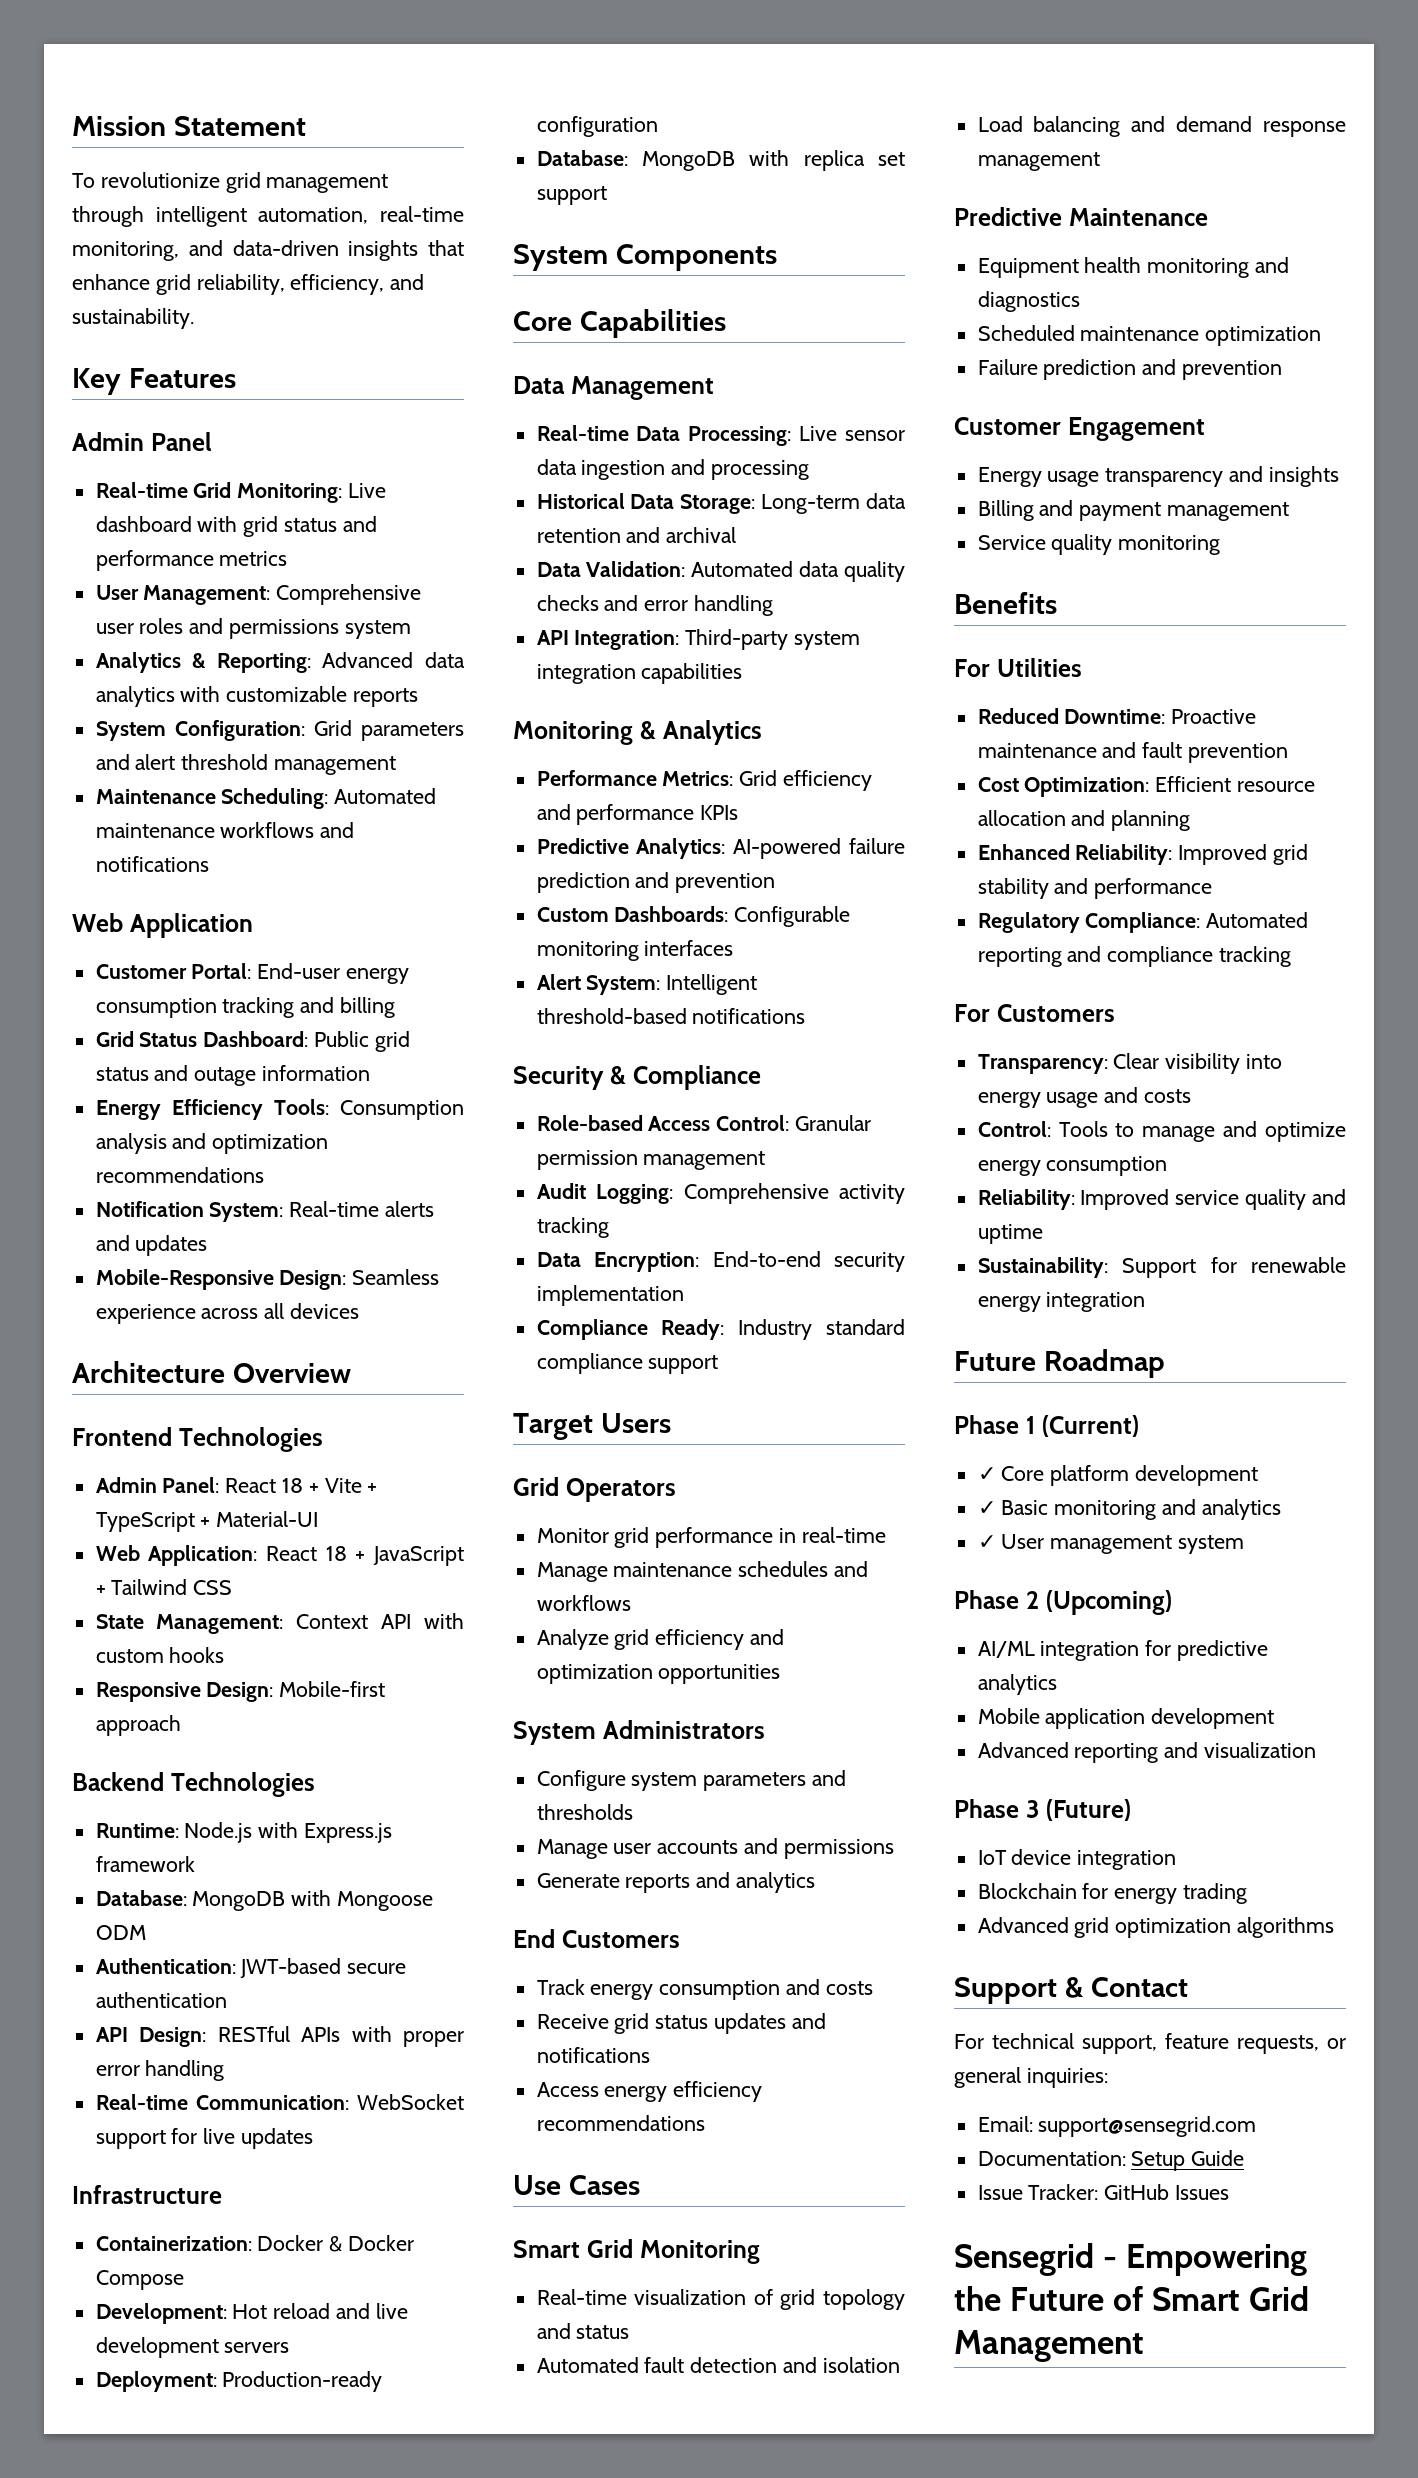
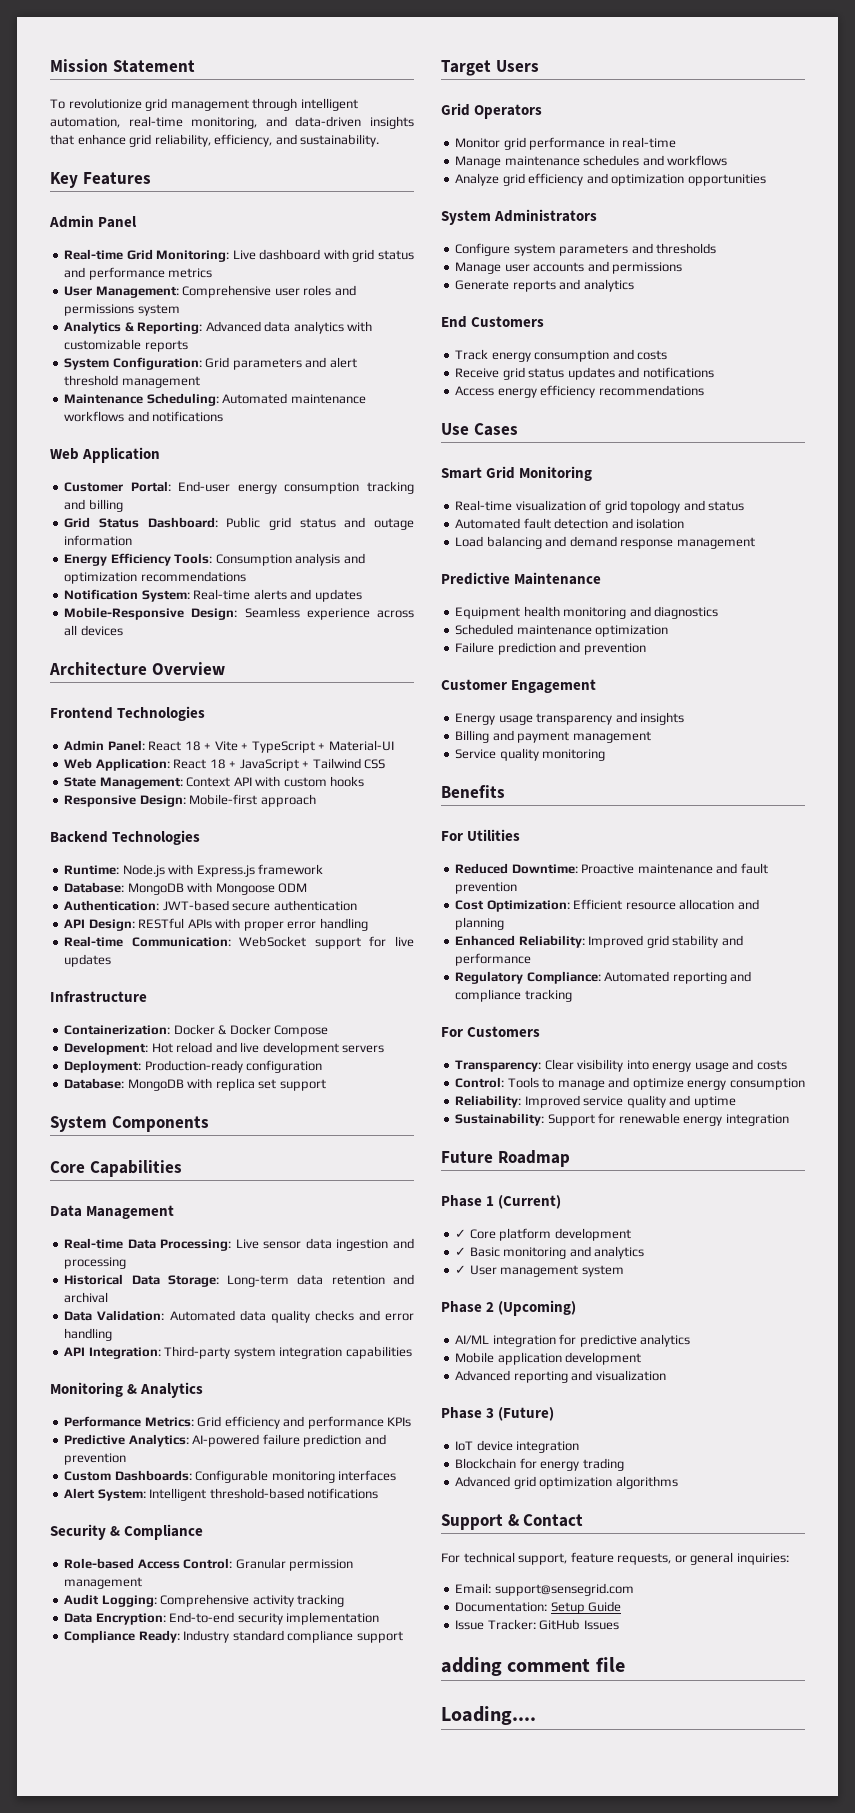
[954,2243,1308,2276] [954,2286,1310,2311] [954,2330,1144,2362] Sensegrid - Empowering the Future of Smart Grid Management -> [441,1657,625,1676] [441,1706,536,1725] adding comment file // Loading....

